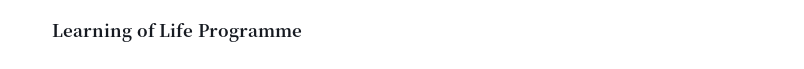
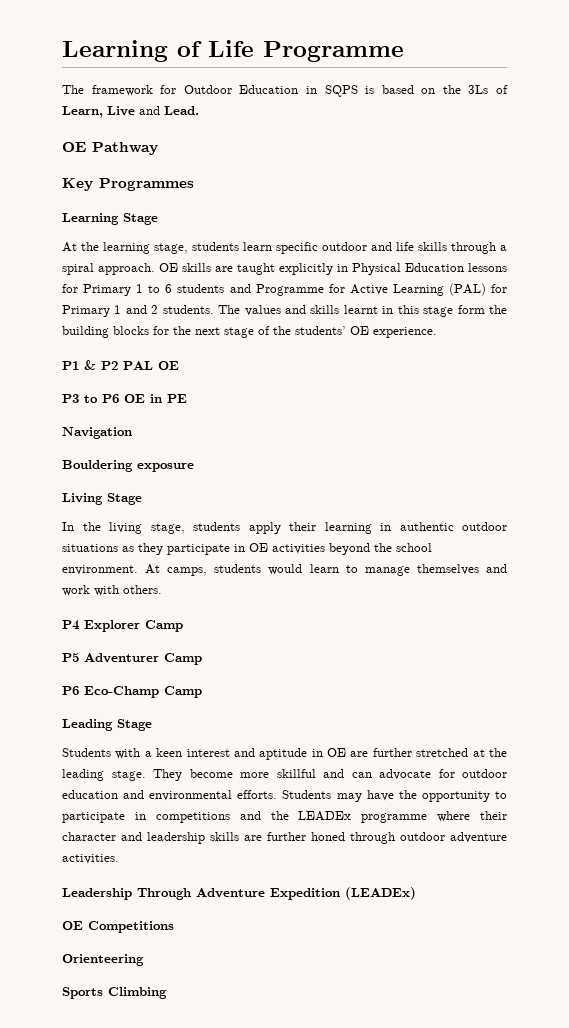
(302, 33) none -> [62,85,508,97] [62,106,199,118] [62,142,158,155] [62,178,194,191] [62,213,158,225] [62,242,507,254] [62,263,507,275] [62,283,507,296] [62,305,508,317] [62,326,437,338] [62,360,179,370] [62,394,187,403] [62,427,132,439] [62,460,194,472] [62,493,142,505] [62,522,507,534] [62,543,432,555] [62,564,507,576] [62,585,162,596] [62,620,183,632] [62,653,202,665] [62,686,202,698] [62,719,152,731] [62,748,507,760] [62,769,507,781] [62,790,507,802] [62,811,507,823] [62,832,507,844] [62,854,119,864] [62,887,416,900] [62,921,174,933] [62,954,144,966] [62,987,167,999] // The framework for Outdoor Education in SQPS is based on the 3Ls of Learn, Live and Lead. // OE Pathway // Key Programmes // Learning Stage // At the learning stage, students learn specific outdoor and life skills through a spiral approach. OE skills are taught explicitly in Physical Education lessons for Primary 1 to 6 students and Programme for Active Learning (PAL) for Primary 1 and 2 students. The values and skills learnt in this stage form the building blocks for the next stage of the students’ OE experience. // P1 & P2 PAL OE // P3 to P6 OE in PE // Navigation // Bouldering exposure // Living Stage // In the living stage, students apply their learning in authentic outdoor situations as they participate in OE activities beyond the school environment. At camps, students would learn to manage themselves and work with others. // P4 Explorer Camp // P5 Adventurer Camp // P6 Eco-Champ Camp // Leading Stage // Students with a keen interest and aptitude in OE are further stretched at the leading stage. They become more skillful and can advocate for outdoor education and environmental efforts. Students may have the opportunity to participate in competitions and the LEADEx programme where their character and leadership skills are further honed through outdoor adventure activities. // Leadership Through Adventure Expedition (LEADEx) // OE Competitions // Orienteering // Sports Climbing

